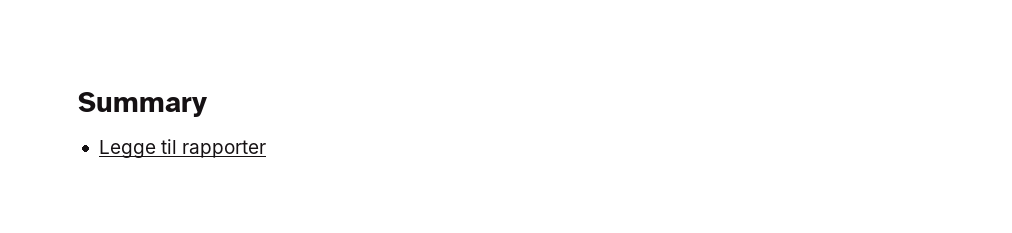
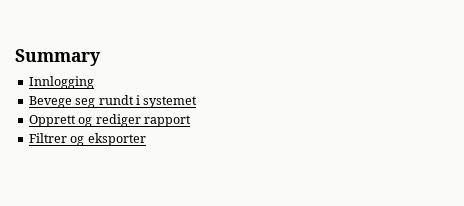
[98,139,267,158] Legge til rapporter -> [28,76,94,89] [28,95,198,108] [28,114,191,127] [28,133,146,146] Innlogging // Bevege seg rundt i systemet // Opprett og rediger rapport // Filtrer og eksporter

